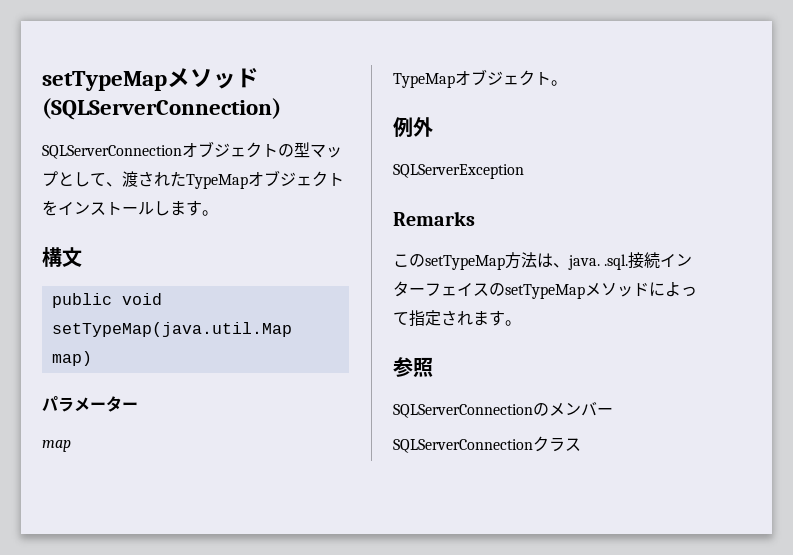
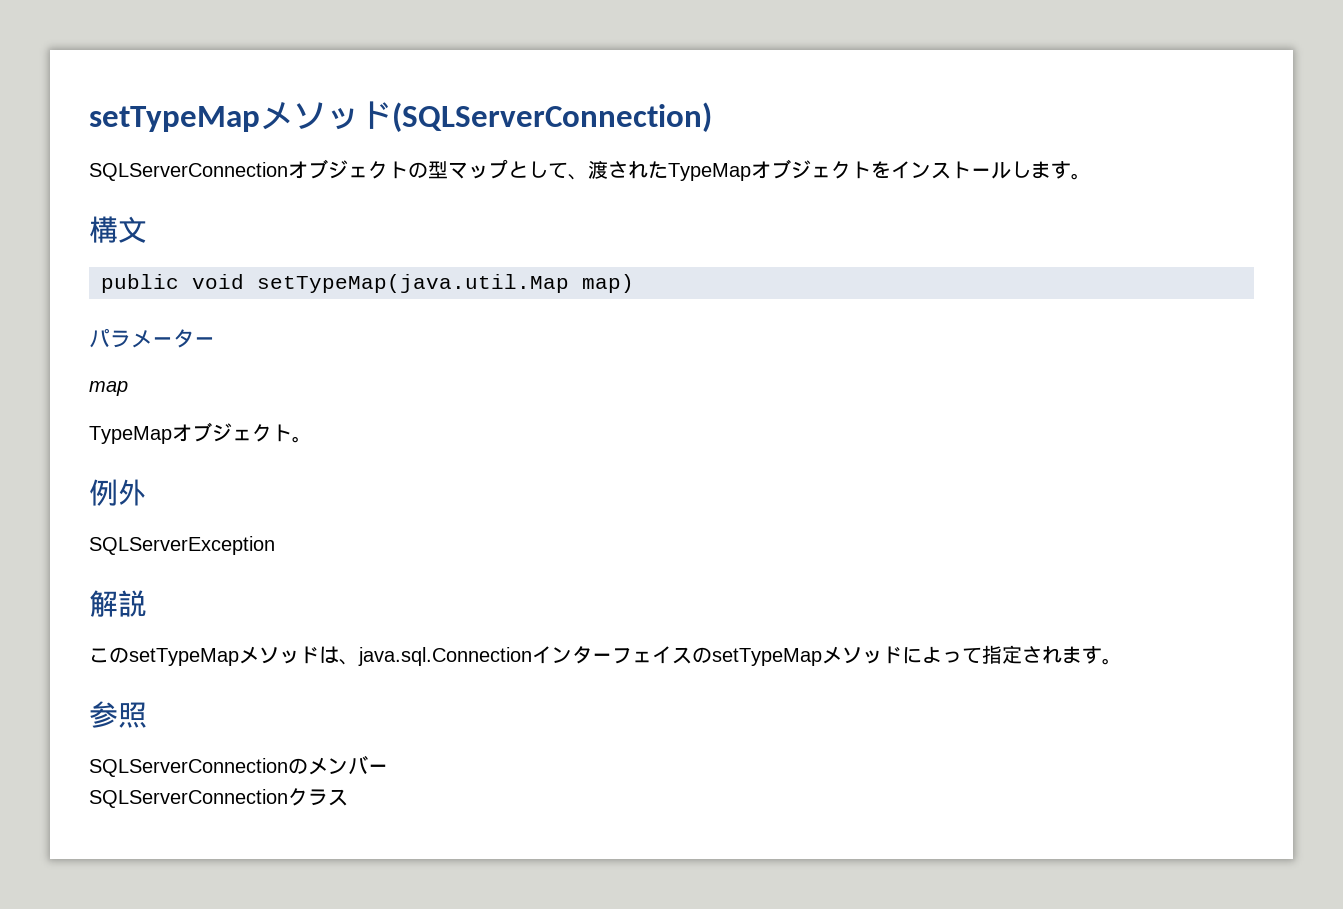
[393,211,475,226] Remarks -> [89,590,147,617] 解説
[505,252,661,270] 方法は、java. .sql.接続 -> [239,646,532,666] メソッドは、java.sql.Connection

